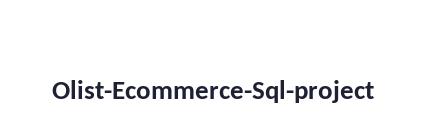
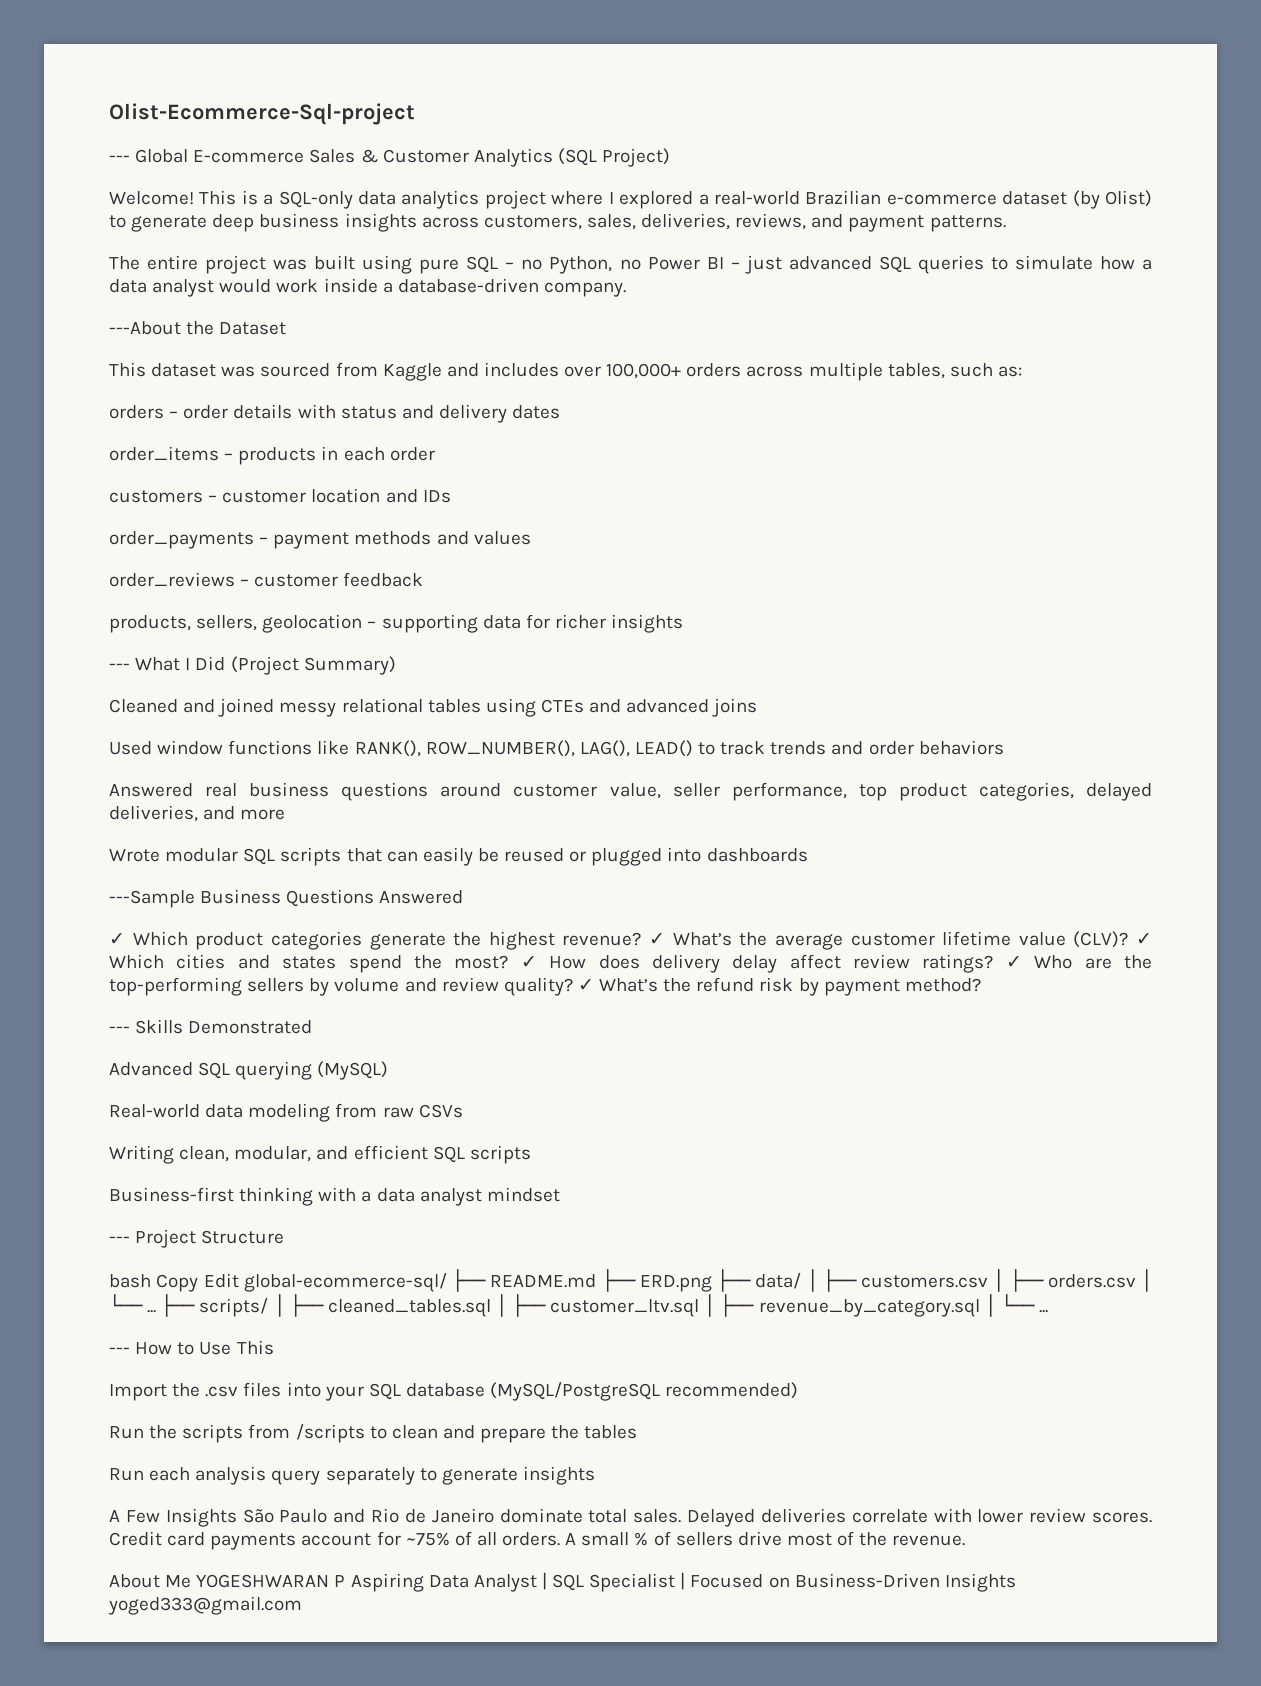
(374, 91) none -> [109,148,671,167] [109,190,1152,209] [109,213,1006,232] [109,255,1152,274] [109,278,626,297] [109,321,287,335] [109,362,1022,381] [109,404,561,423] [109,446,435,465] [109,488,451,503] [109,531,531,549] [109,572,424,587] [109,614,684,633] [109,656,396,675] [109,698,758,717] [109,740,1004,757] [109,782,1153,801] [109,805,286,822] [109,847,808,866] [109,889,464,908] [109,931,1152,950] [109,954,1153,973] [109,977,981,996] [109,1019,313,1034] [109,1061,389,1080] [109,1103,463,1122] [109,1145,531,1164] [109,1187,560,1206] [109,1229,285,1248] [109,1269,1152,1292] [109,1294,1048,1317] [109,1340,274,1355] [109,1382,799,1401] [109,1424,638,1443] [109,1466,595,1485] [109,1508,1153,1527] [109,1531,966,1550] [109,1572,1016,1592] [108,1596,302,1615] // --- Global E-commerce Sales & Customer Analytics (SQL Project) // Welcome! This is a SQL-only data analytics project where I explored a real-world Brazilian e-commerce dataset (by Olist) to generate deep business insights across customers, sales, deliveries, reviews, and payment patterns. // The entire project was built using pure SQL – no Python, no Power BI – just advanced SQL queries to simulate how a data analyst would work inside a database-driven company. // ---About the Dataset // This dataset was sourced from Kaggle and includes over 100,000+ orders across multiple tables, such as: // orders – order details with status and delivery dates // order_items – products in each order // customers – customer location and IDs // order_payments – payment methods and values // order_reviews – customer feedback // products, sellers, geolocation – supporting data for richer insights // --- What I Did (Project Summary) // Cleaned and joined messy relational tables using CTEs and advanced joins // Used window functions like RANK(), ROW_NUMBER(), LAG(), LEAD() to track trends and order behaviors // Answered real business questions around customer value, seller performance, top product categories, delayed deliveries, and more // Wrote modular SQL scripts that can easily be reused or plugged into dashboards // ---Sample Business Questions Answered // ✓ Which product categories generate the highest revenue? ✓ What’s the average customer lifetime value (CLV)? ✓ Which cities and states spend the most? ✓ How does delivery delay affect review ratings? ✓ Who are the top-performing sellers by volume and review quality? ✓ What’s the refund risk by payment method? // --- Skills Demonstrated // Advanced SQL querying (MySQL) // Real-world data modeling from raw CSVs // Writing clean, modular, and efficient SQL scripts // Business-first thinking with a data analyst mindset // --- Project Structure // bash Copy Edit global-ecommerce-sql/ ├── README.md ├── ERD.png ├── data/ │ ├── customers.csv │ ├── orders.csv │ └── ... ├── scripts/ │ ├── cleaned_tables.sql │ ├── customer_ltv.sql │ ├── revenue_by_category.sql │ └── ... // --- How to Use This // Import the .csv files into your SQL database (MySQL/PostgreSQL recommended) // Run the scripts from /scripts to clean and prepare the tables // Run each analysis query separately to generate insights // A Few Insights São Paulo and Rio de Janeiro dominate total sales. Delayed deliveries correlate with lower review scores. Credit card payments account for ~75% of all orders. A small % of sellers drive most of the revenue. // About Me YOGESHWARAN P Aspiring Data Analyst | SQL Specialist | Focused on Business-Driven Insights yoged333@gmail.com

